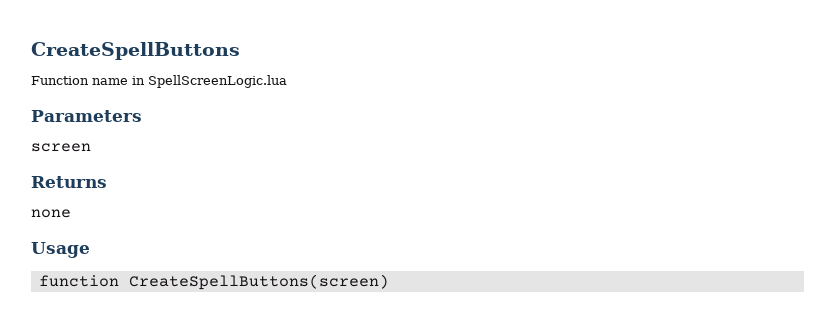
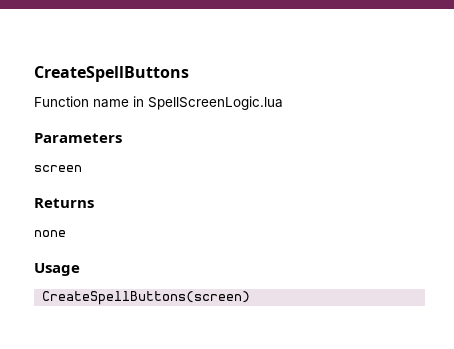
[38,275,119,287] function -> (80, 269) none

